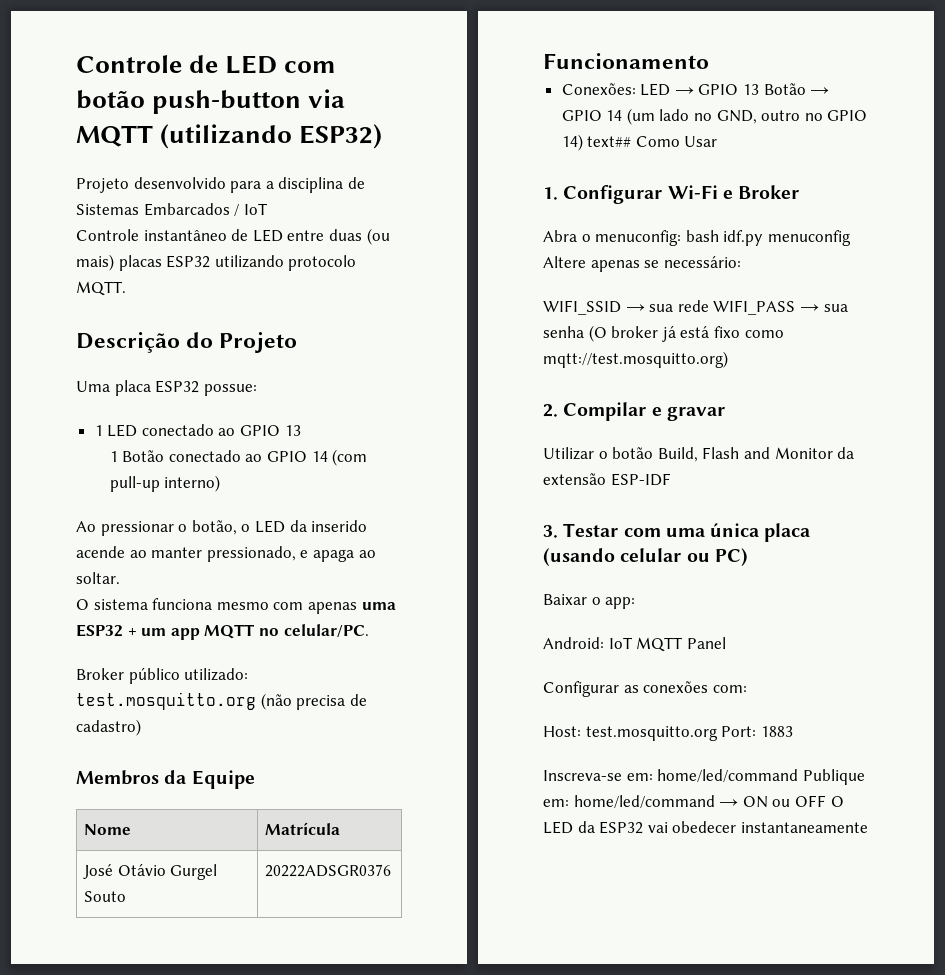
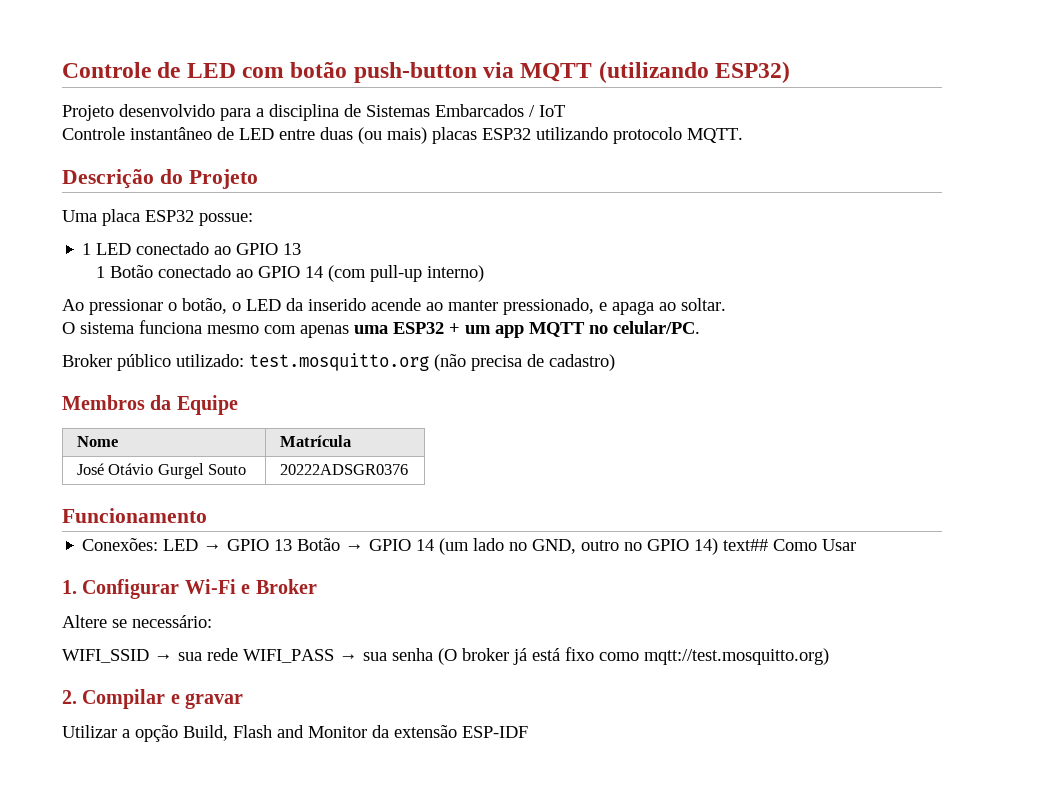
[543,230,851,246] [543,256,640,272] Abra o menuconfig: bash idf.py menuconfig Altere apenas -> [62,615,107,628] Altere
[598,447,654,459] o botão -> [122,725,178,742] a opção
[543,523,811,542] [543,548,748,566] [543,594,636,609] [543,637,726,652] [543,681,747,697] [543,726,793,741] [543,769,865,785] [543,795,844,808] [543,821,868,834] // 3. Testar com uma única placa (usando celular ou PC) // Baixar o app: // Android: IoT MQTT Panel // Configurar as conexões com: // Host: test.mosquitto.org Port: 1883 // Inscreva-se em: home/led/command Publique em: home/led/command → ON ou OFF O LED da ESP32 vai obedecer instantaneamente -> (528, 732) none

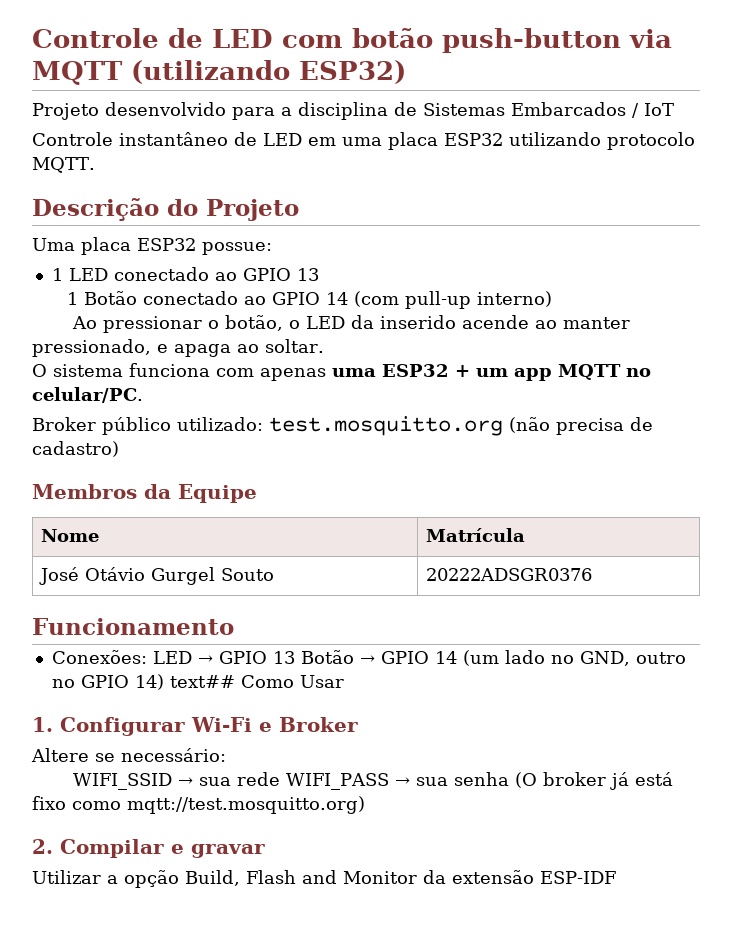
[279,127,477,144] entre duas (ou mais) placas -> [308,132,438,150] em uma placa
[207,325,259,334] mesmo -> (210, 370) none

